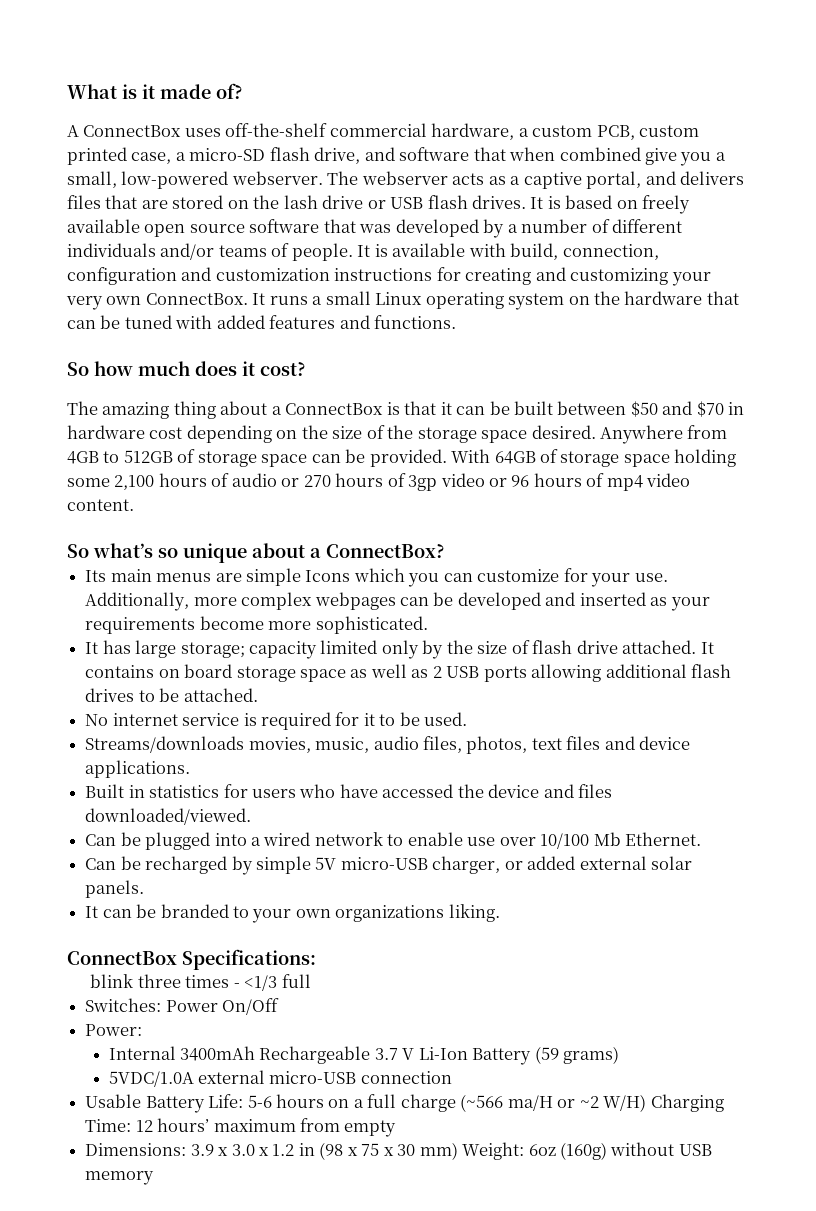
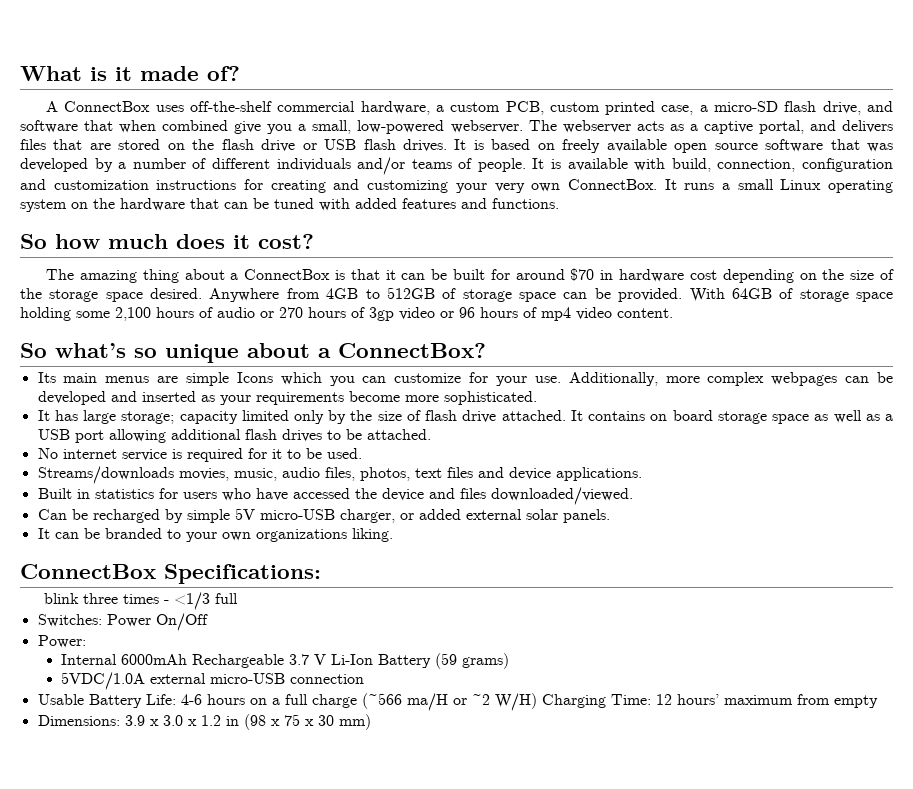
[283,195,318,209] lash -> [221,139,254,150] flash
[557,401,693,417] between $50 and -> [490,269,565,280] for around
[432,666,527,682] 2 USB ports -> [885,414,894,421] [37,429,104,443] a USB port
[85,832,702,850] // Can be plugged into a wired network to enable use over 10/100 Mb Ethernet. -> (633, 496) none
[180,1046,256,1061] 3400mAh -> [121,654,188,665] 6000mAh
[247,1095,272,1108] 5-6 -> [180,694,202,705] 4-6
[462,1142,712,1160] [85,1171,155,1185] Weight: 6oz (160g) without USB memory -> (371, 722) none

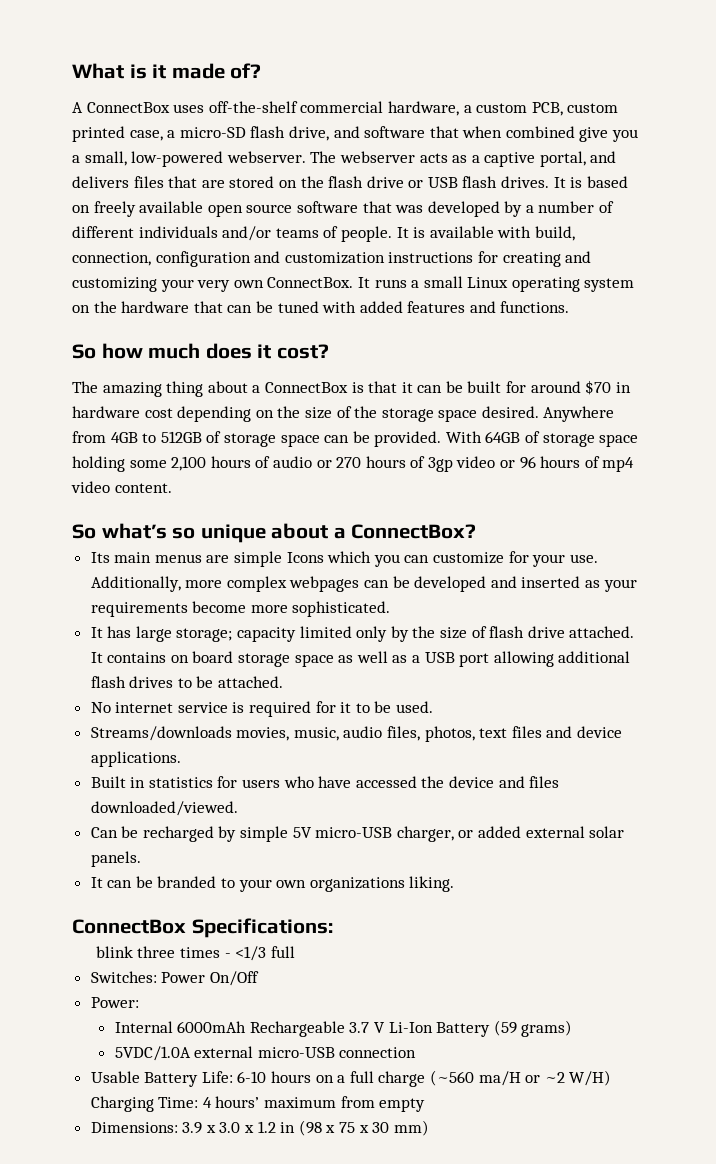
[180,694,202,705] 4-6 -> [237,1071,267,1083] 6-10
[361,693,402,709] (~566 -> [430,1070,475,1086] (~560
[655,694,672,705] 12 -> [202,1097,212,1108] 4

